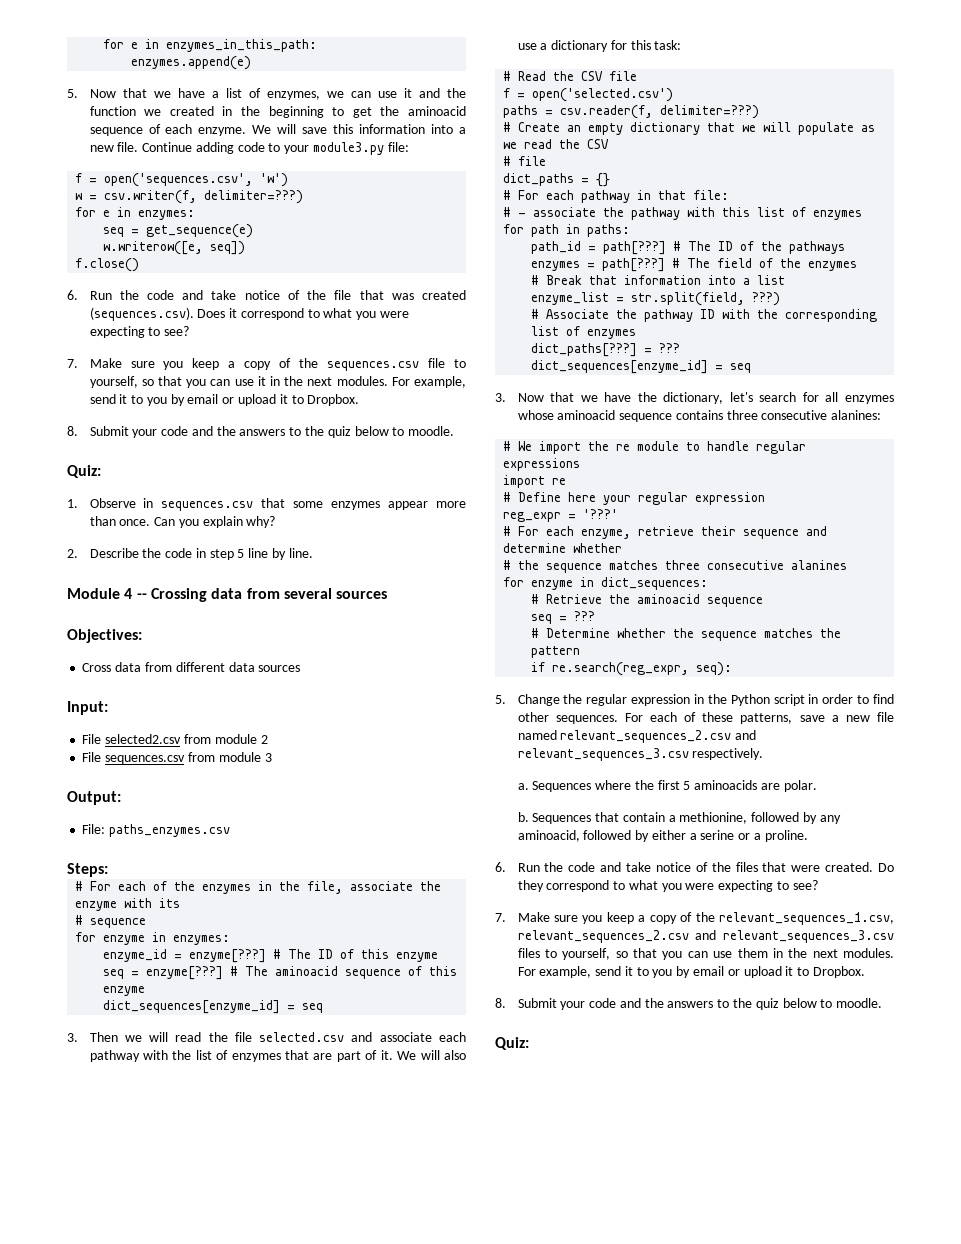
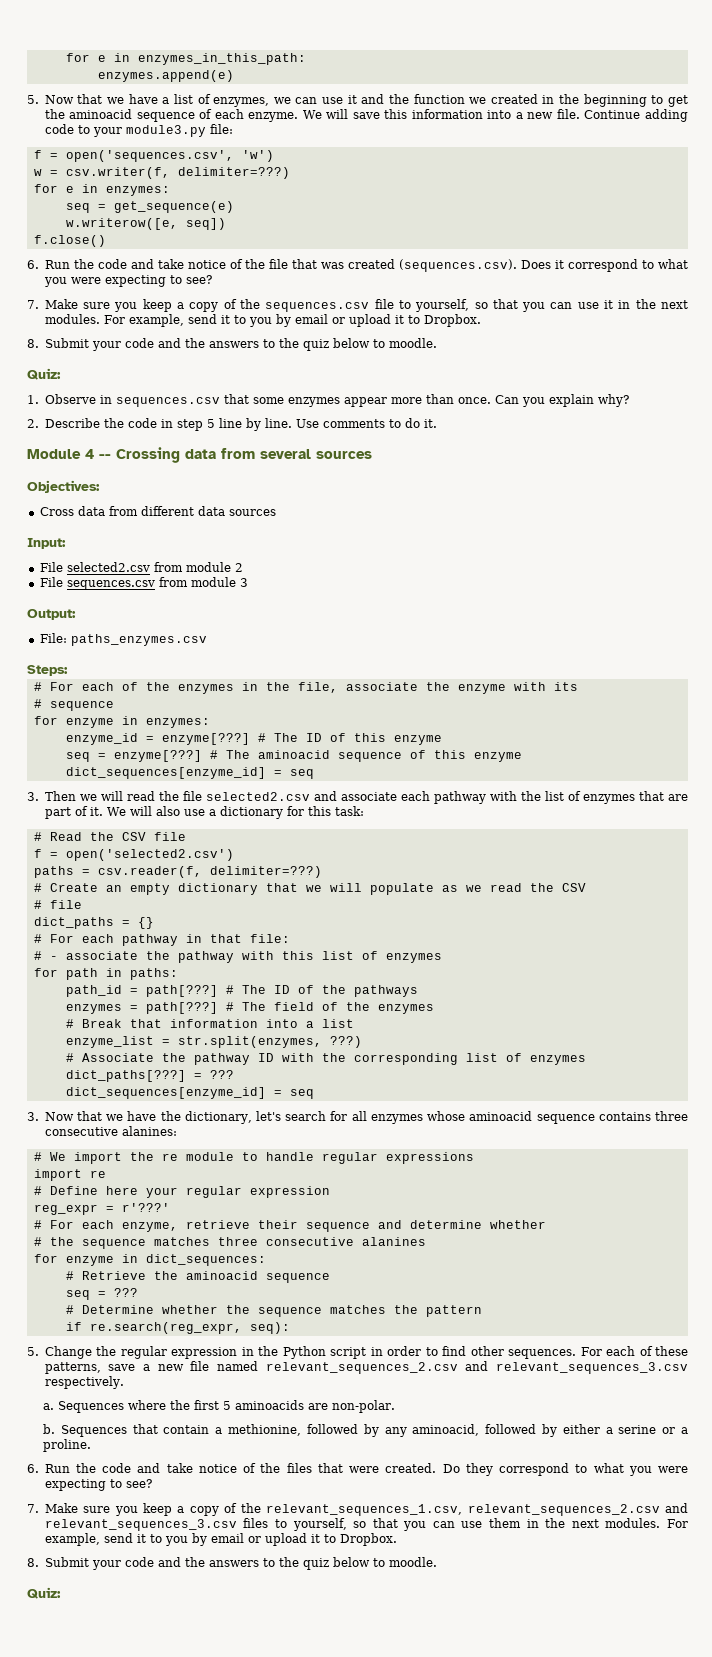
(313, 553) none -> [295,418,437,428] Use comments to do it.
[259,1032,345,1042] selected.csv -> [205,792,310,801] selected2.csv
[532,88,674,102] open('selected.csv') -> [65,849,234,861] open('selected2.csv')
[631,292,746,306] str.split(field, -> [177,1036,322,1048] str.split(enzymes,
[583,509,619,519] '???' -> [121,1203,170,1212] r'???'
[783,780,817,792] polar. -> [332,1400,396,1413] non-polar.

